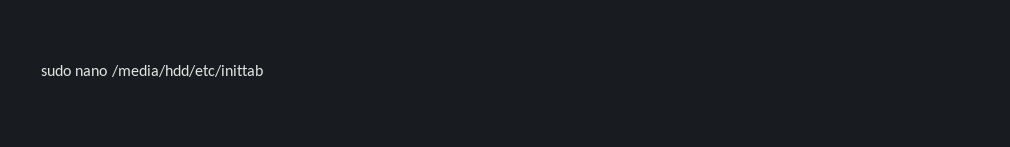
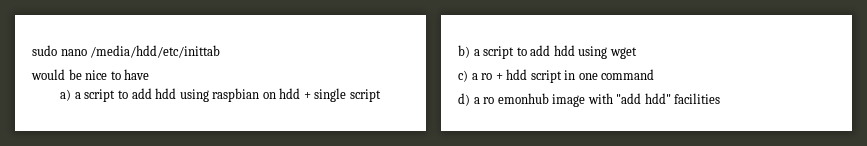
(263, 71) none -> [31,69,150,80] [60,88,381,102] [458,45,637,59] [458,69,655,83] [458,93,721,107] // would be nice to have // a) a script to add hdd using raspbian on hdd + single script // b) a script to add hdd using wget // c) a ro + hdd script in one command // d) a ro emonhub image with "add hdd" facilities

